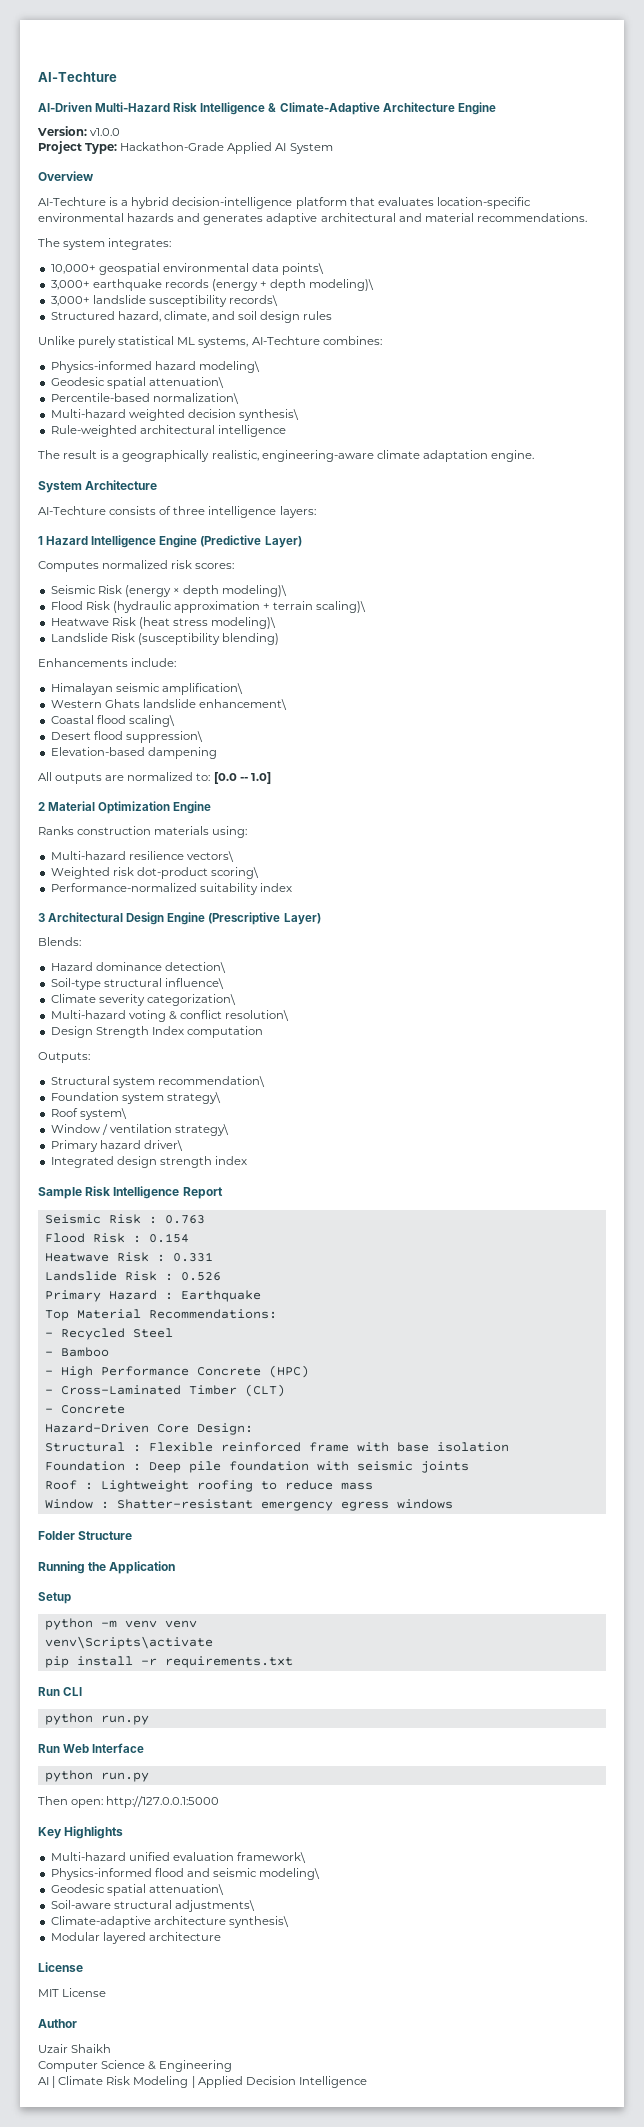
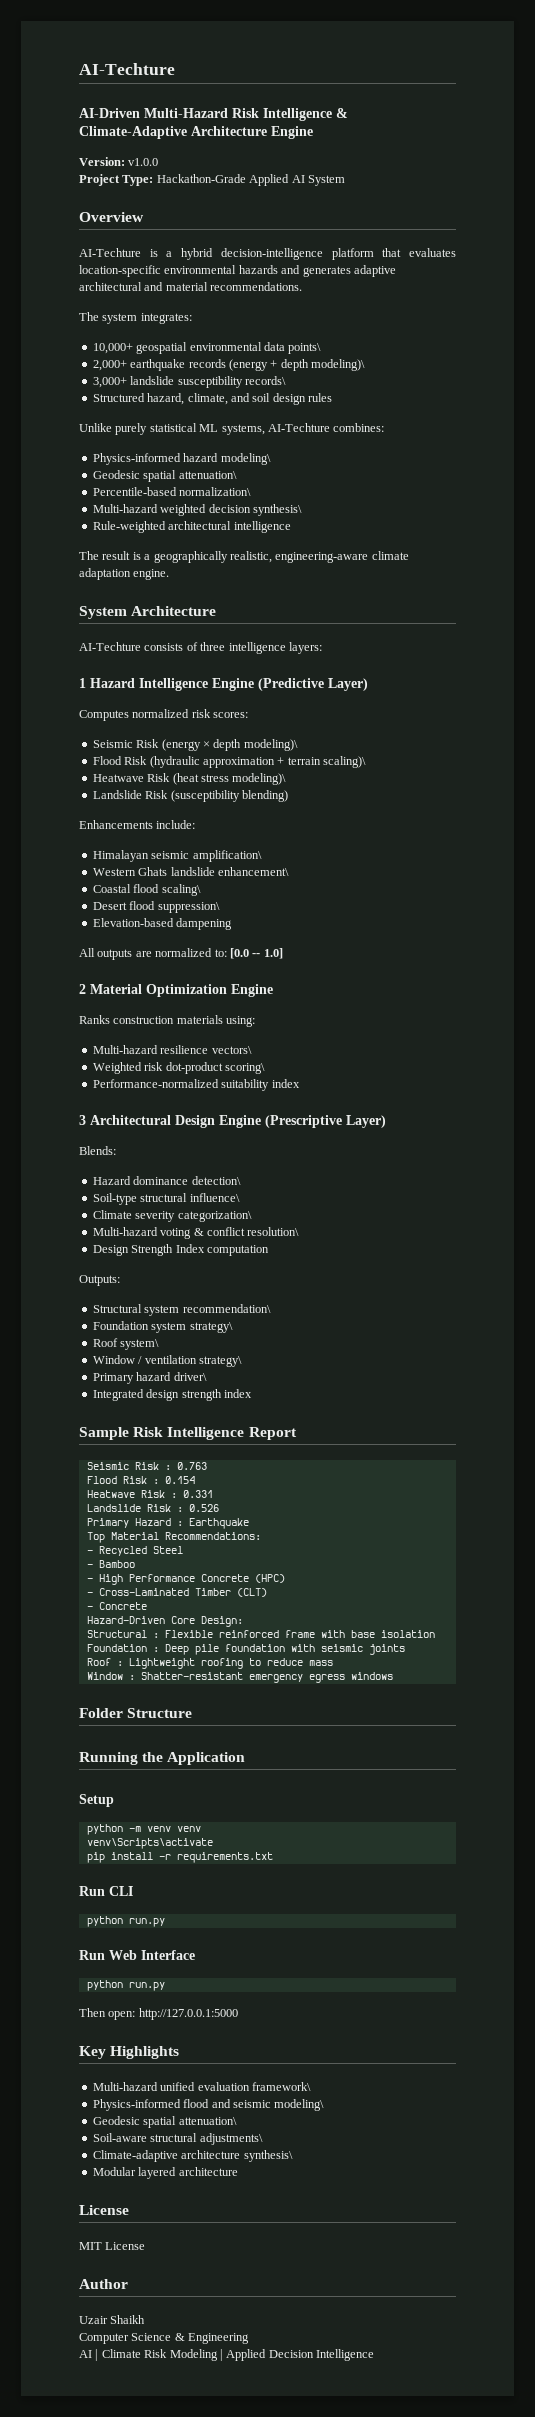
[50,280,90,290] 3,000+ -> [92,360,127,371] 2,000+

